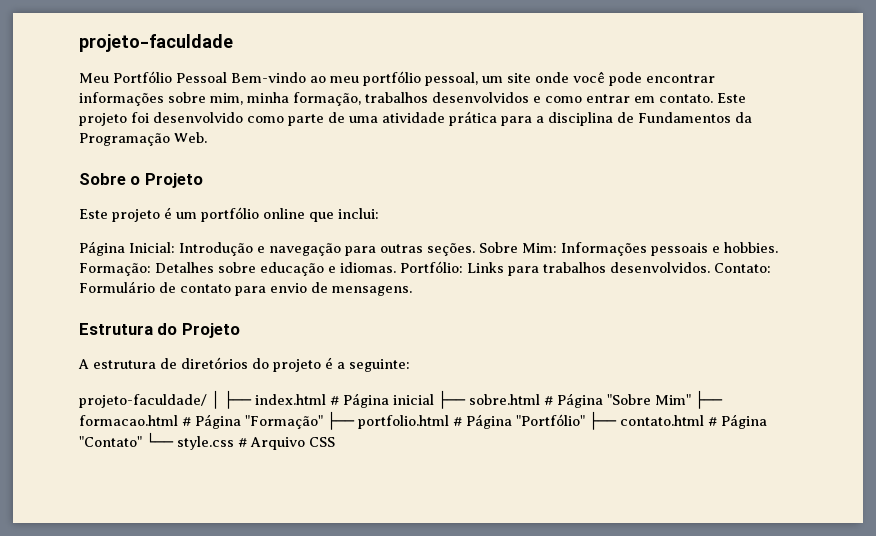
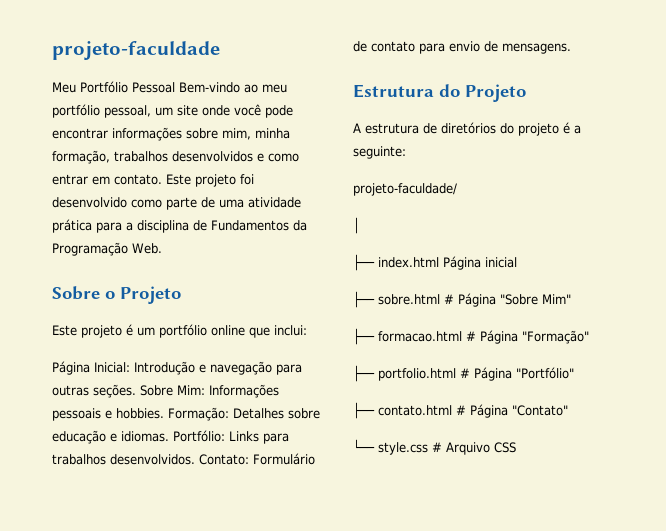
(207, 401) none -> (457, 189) //
(220, 399) none -> (360, 225) //
[330,396,339,405] # -> (439, 262) none
(434, 399) none -> (517, 262) //
(691, 399) none -> (571, 299) //
(323, 422) none -> (589, 337) //
(585, 420) none -> (574, 373) //
(142, 441) none -> (568, 410) //

